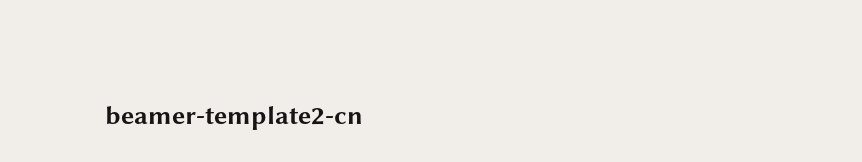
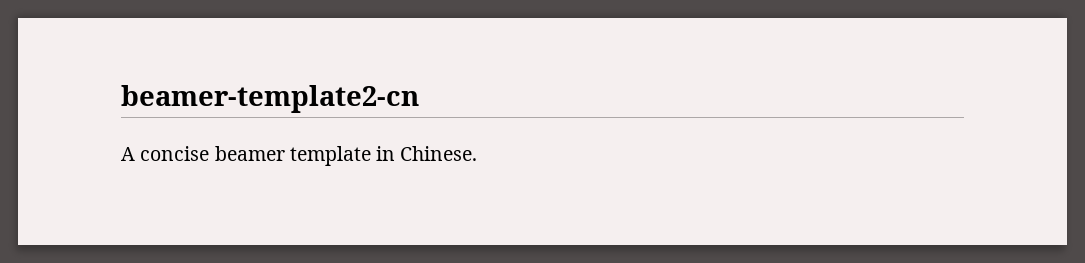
(363, 118) none -> [121,146,478,166] // A concise beamer template in Chinese.

